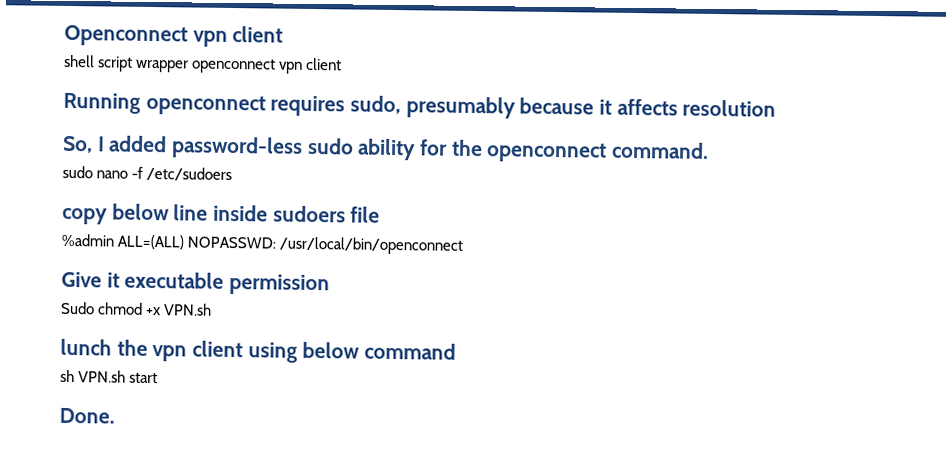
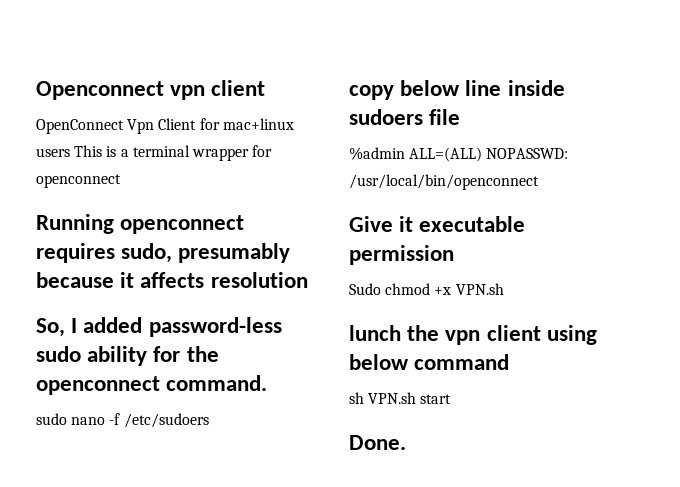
[64,54,343,74] shell script wrapper openconnect vpn client -> [36,118,294,134] [36,145,273,161] [36,174,121,188] OpenConnect Vpn Client for mac+linux users This is a terminal wrapper for openconnect

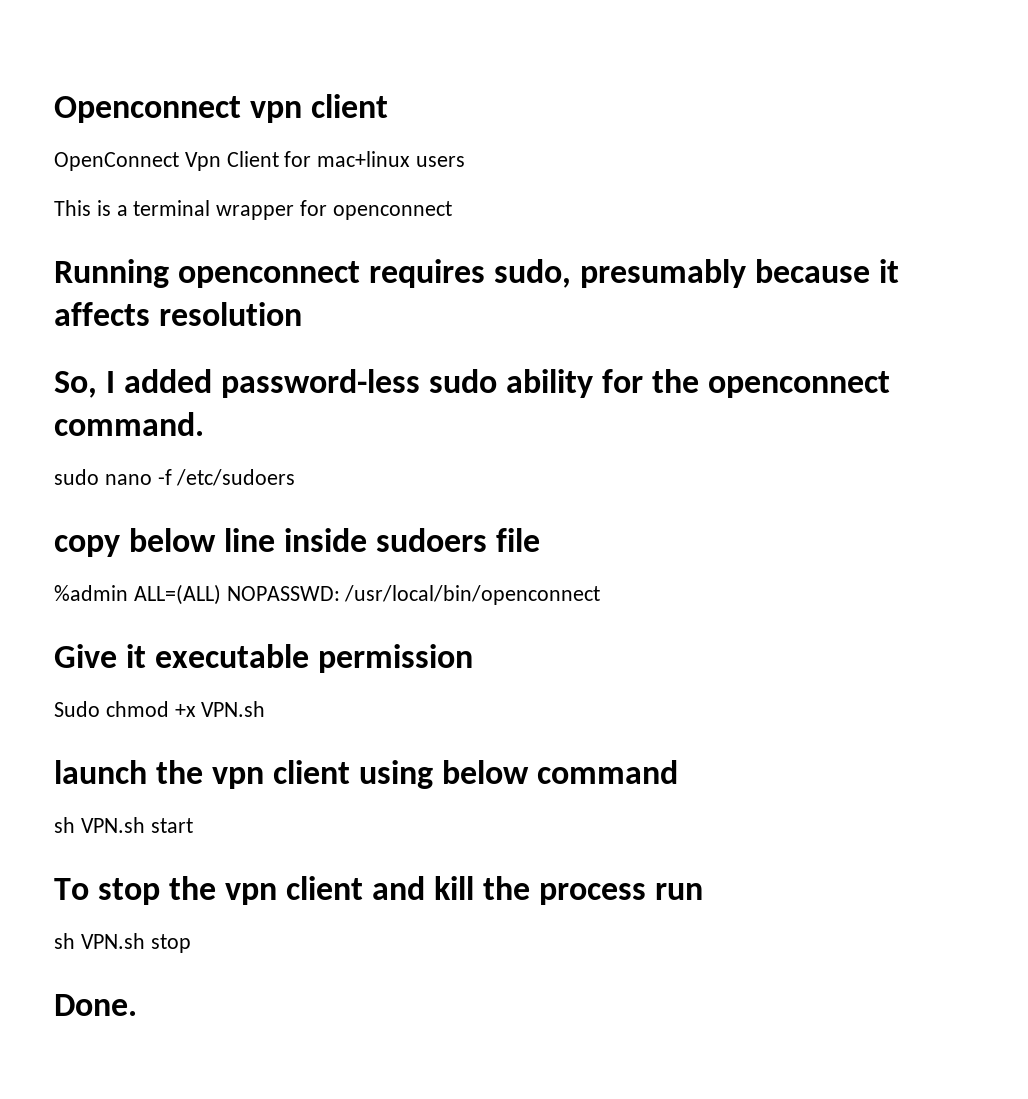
(70, 152) none -> (466, 161) //
[349,325,401,341] lunch -> [54,760,147,784] launch
(452, 399) none -> [54,876,704,905] [54,933,191,953] // To stop the vpn client and kill the process run // sh VPN.sh stop

